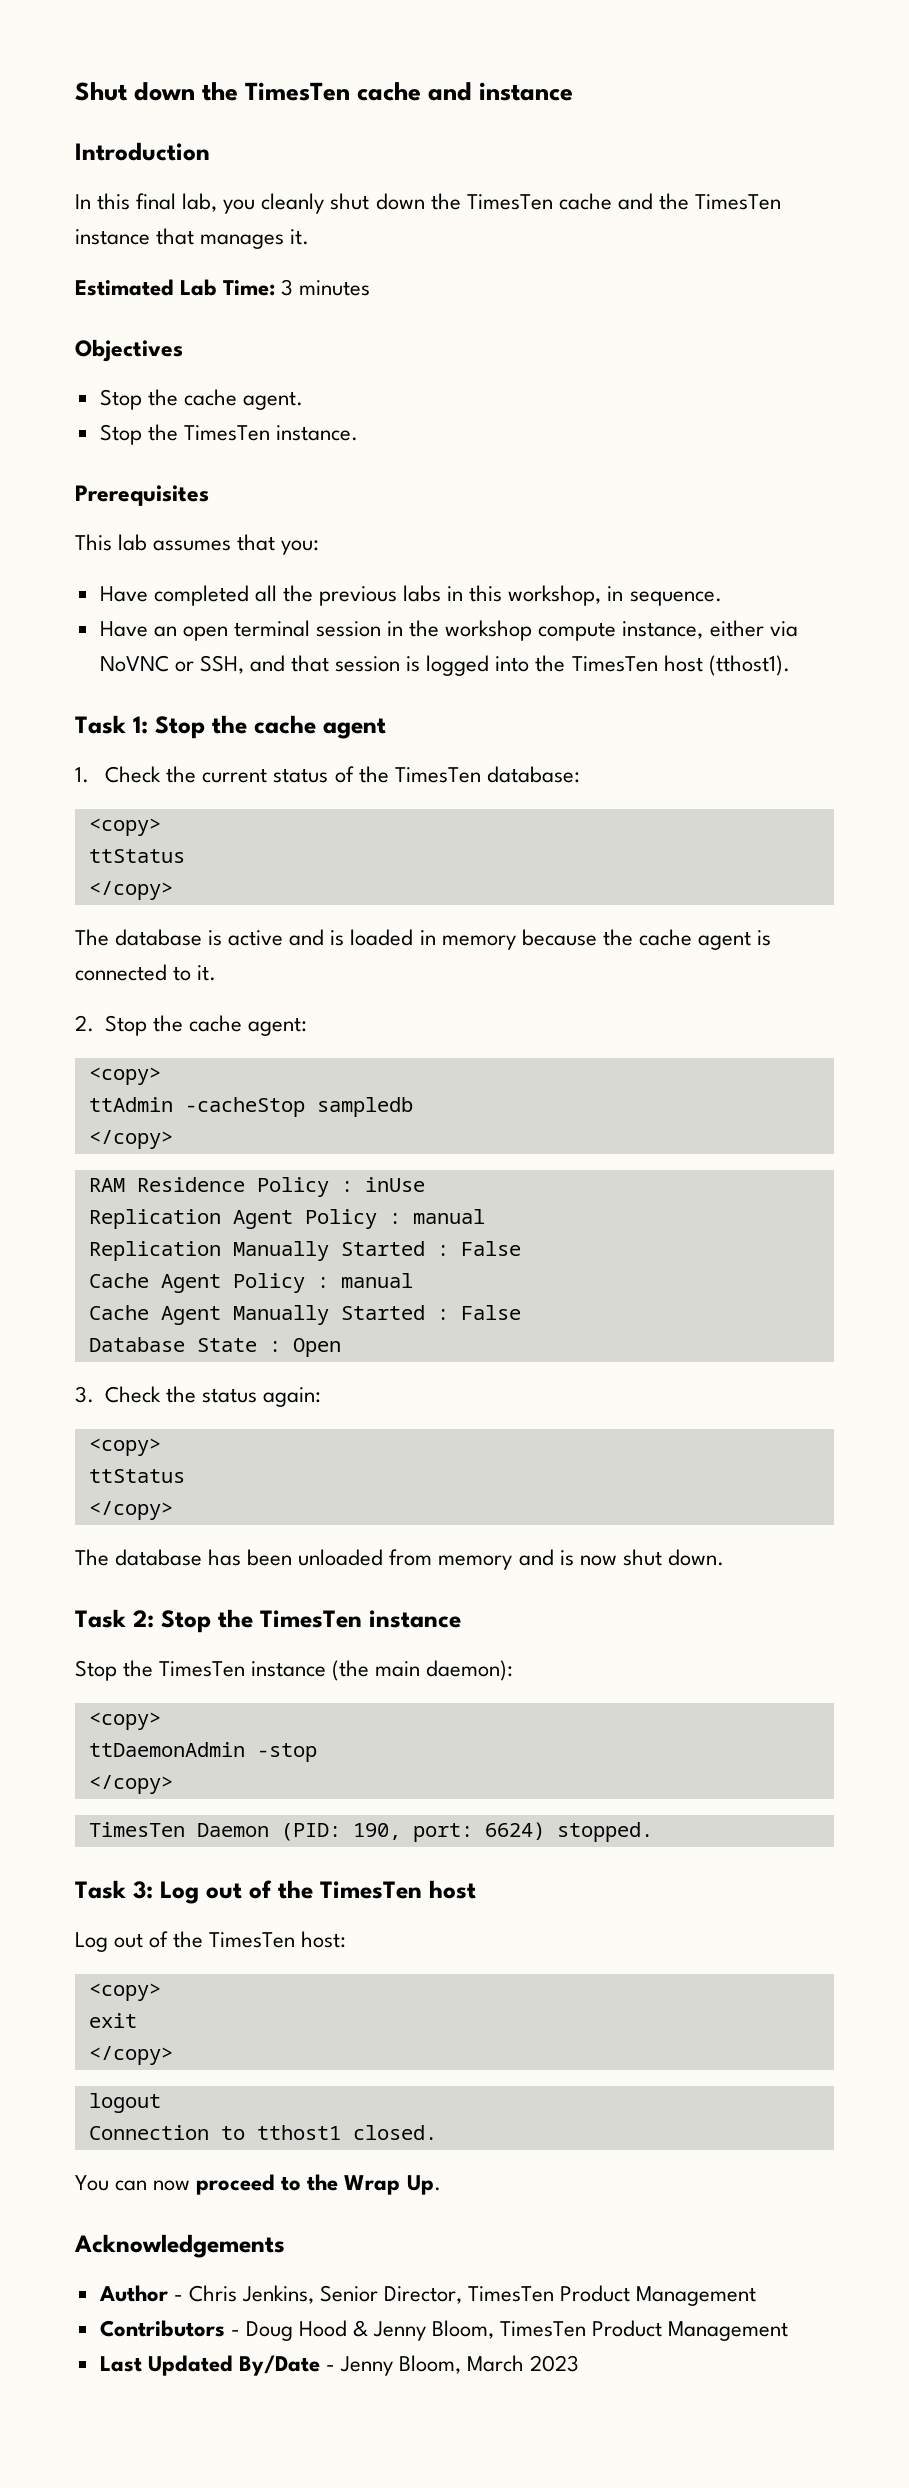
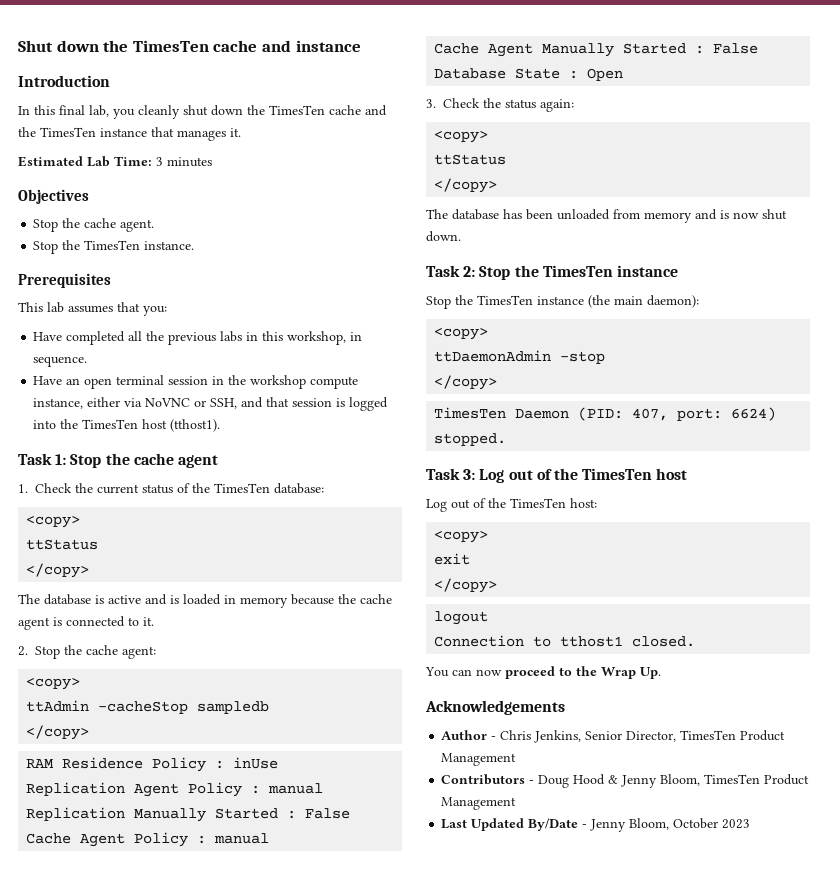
[352,1823,401,1840] 190, -> [632,408,669,421] 407,
[467,2355,525,2372] March -> [673,818,719,829] October

